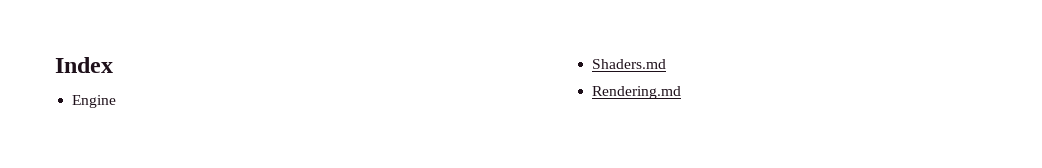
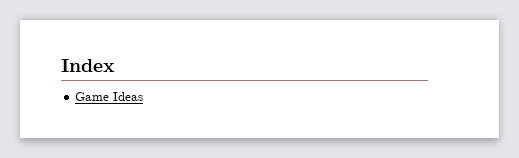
[72,95,117,108] [592,59,667,69] [592,86,682,99] Engine // Shaders.md // Rendering.md -> [75,92,144,101] Game Ideas

